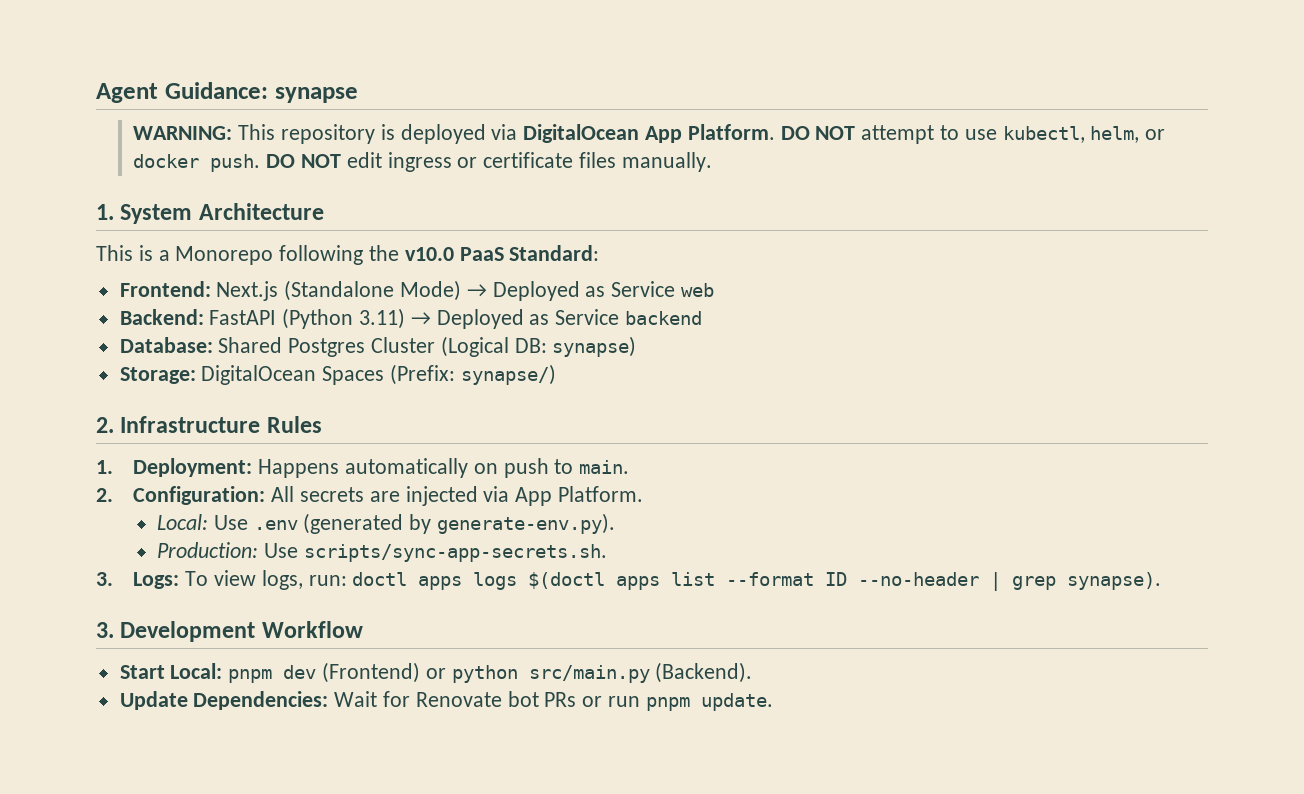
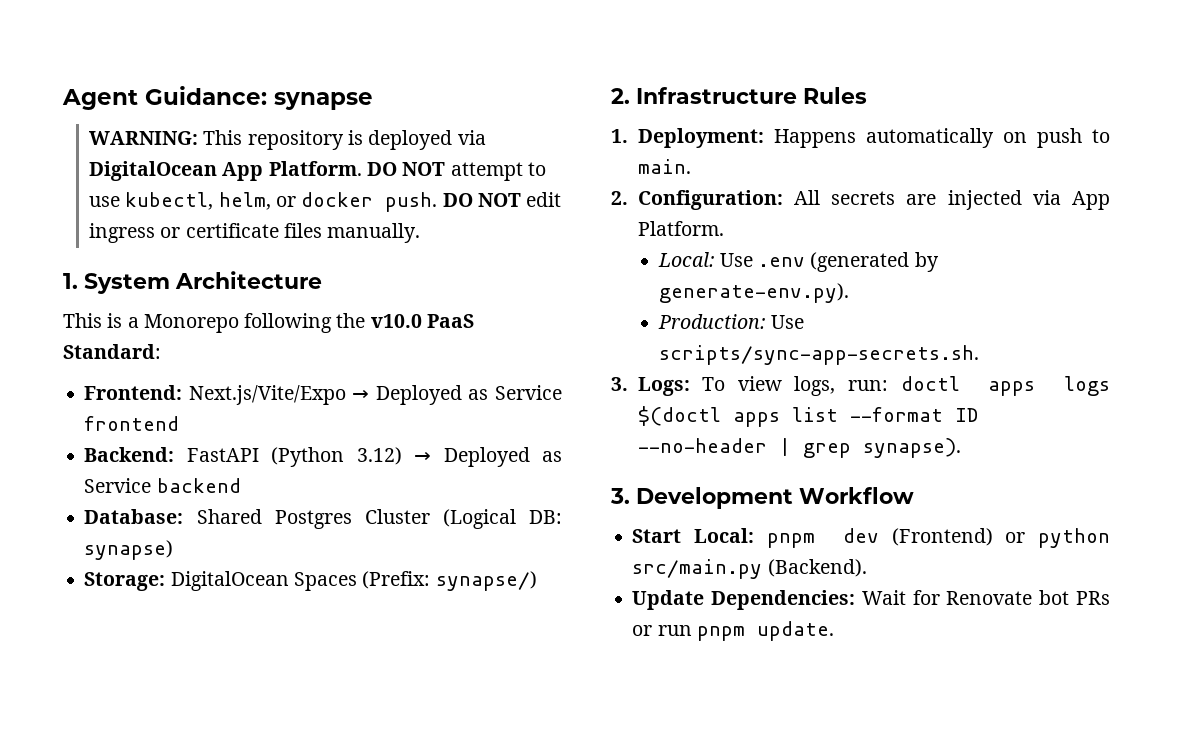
[216,280,715,301] Next.js (Standalone Mode) → Deployed as Service web -> [188,385,562,405] [84,416,180,431] Next.js/Vite/Expo → Deployed as Service frontend
[359,308,406,329] 3.11) -> [356,447,402,465] 3.12)

